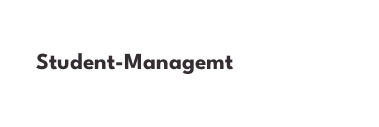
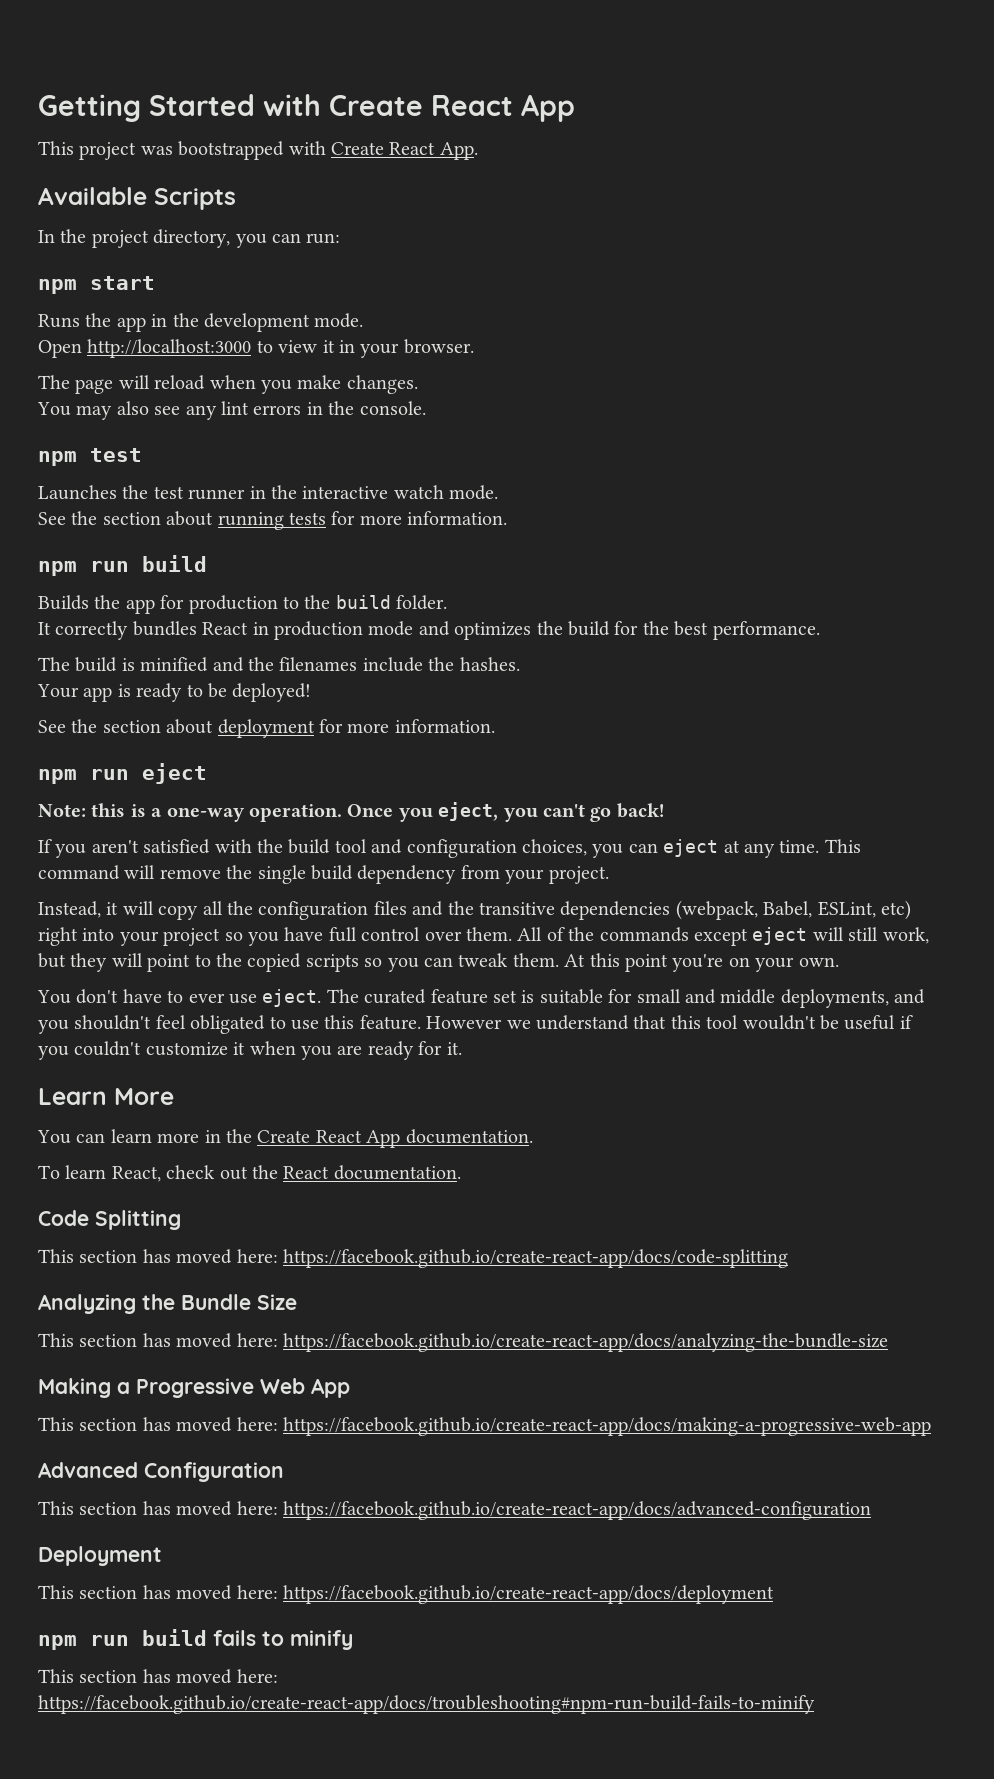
[36,53,233,75] Student-Managemt -> [38,94,575,122] [38,141,478,160] [38,187,236,210] [38,229,341,248] [38,276,155,294] [38,313,364,332] [38,339,474,358] [38,375,418,394] [37,401,426,420] [38,448,142,466] [38,485,499,500] [38,511,508,530] [38,555,207,576] [38,595,448,614] [38,621,820,640] [38,657,520,672] [37,683,312,702] [38,719,495,738] [38,763,207,784] [38,802,664,822] [38,839,861,858] [38,865,609,884] [38,900,911,920] [38,927,929,946] [38,953,839,972] [37,989,926,1008] [38,1015,913,1034] [38,1041,462,1060] [38,1088,174,1105] [37,1129,533,1148] [38,1165,461,1182] [38,1210,181,1230] [38,1249,788,1268] [38,1294,297,1314] [38,1333,888,1352] [38,1378,350,1398] [38,1417,931,1436] [38,1462,284,1482] [38,1501,871,1520] [38,1546,162,1566] [38,1585,774,1604] [38,1629,353,1650] [38,1669,278,1684] [38,1695,815,1714] Getting Started with Create React App // This project was bootstrapped with Create React App. // Available Scripts // In the project directory, you can run: // npm start // Runs the app in the development mode. // Open http://localhost:3000 to view it in your browser. // The page will reload when you make changes. // You may also see any lint errors in the console. // npm test // Launches the test runner in the interactive watch mode. // See the section about running tests for more information. // npm run build // Builds the app for production to the build folder. // It correctly bundles React in production mode and optimizes the build for the best performance. // The build is minified and the filenames include the hashes. // Your app is ready to be deployed! // See the section about deployment for more information. // npm run eject // Note: this is a one-way operation. Once you eject, you can't go back! // If you aren't satisfied with the build tool and configuration choices, you can eject at any time. This command will remove the single build dependency from your project. // Instead, it will copy all the configuration files and the transitive dependencies (webpack, Babel, ESLint, etc) right into your project so you have full control over them. All of the commands except eject will still work, but they will point to the copied scripts so you can tweak them. At this point you're on your own. // You don't have to ever use eject. The curated feature set is suitable for small and middle deployments, and you shouldn't feel obligated to use this feature. However we understand that this tool wouldn't be useful if you couldn't customize it when you are ready for it. // Learn More // You can learn more in the Create React App documentation. // To learn React, check out the React documentation. // Code Splitting // This section has moved here: https://facebook.github.io/create-react-app/docs/code-splitting // Analyzing the Bundle Size // This section has moved here: https://facebook.github.io/create-react-app/docs/analyzing-the-bundle-size // Making a Progressive Web App // This section has moved here: https://facebook.github.io/create-react-app/docs/making-a-progressive-web-app // Advanced Configuration // This section has moved here: https://facebook.github.io/create-react-app/docs/advanced-configuration // Deployment // This section has moved here: https://facebook.github.io/create-react-app/docs/deployment // npm run build fails to minify // This section has moved here: https://facebook.github.io/create-react-app/docs/troubleshooting#npm-run-build-fails-to-minify

